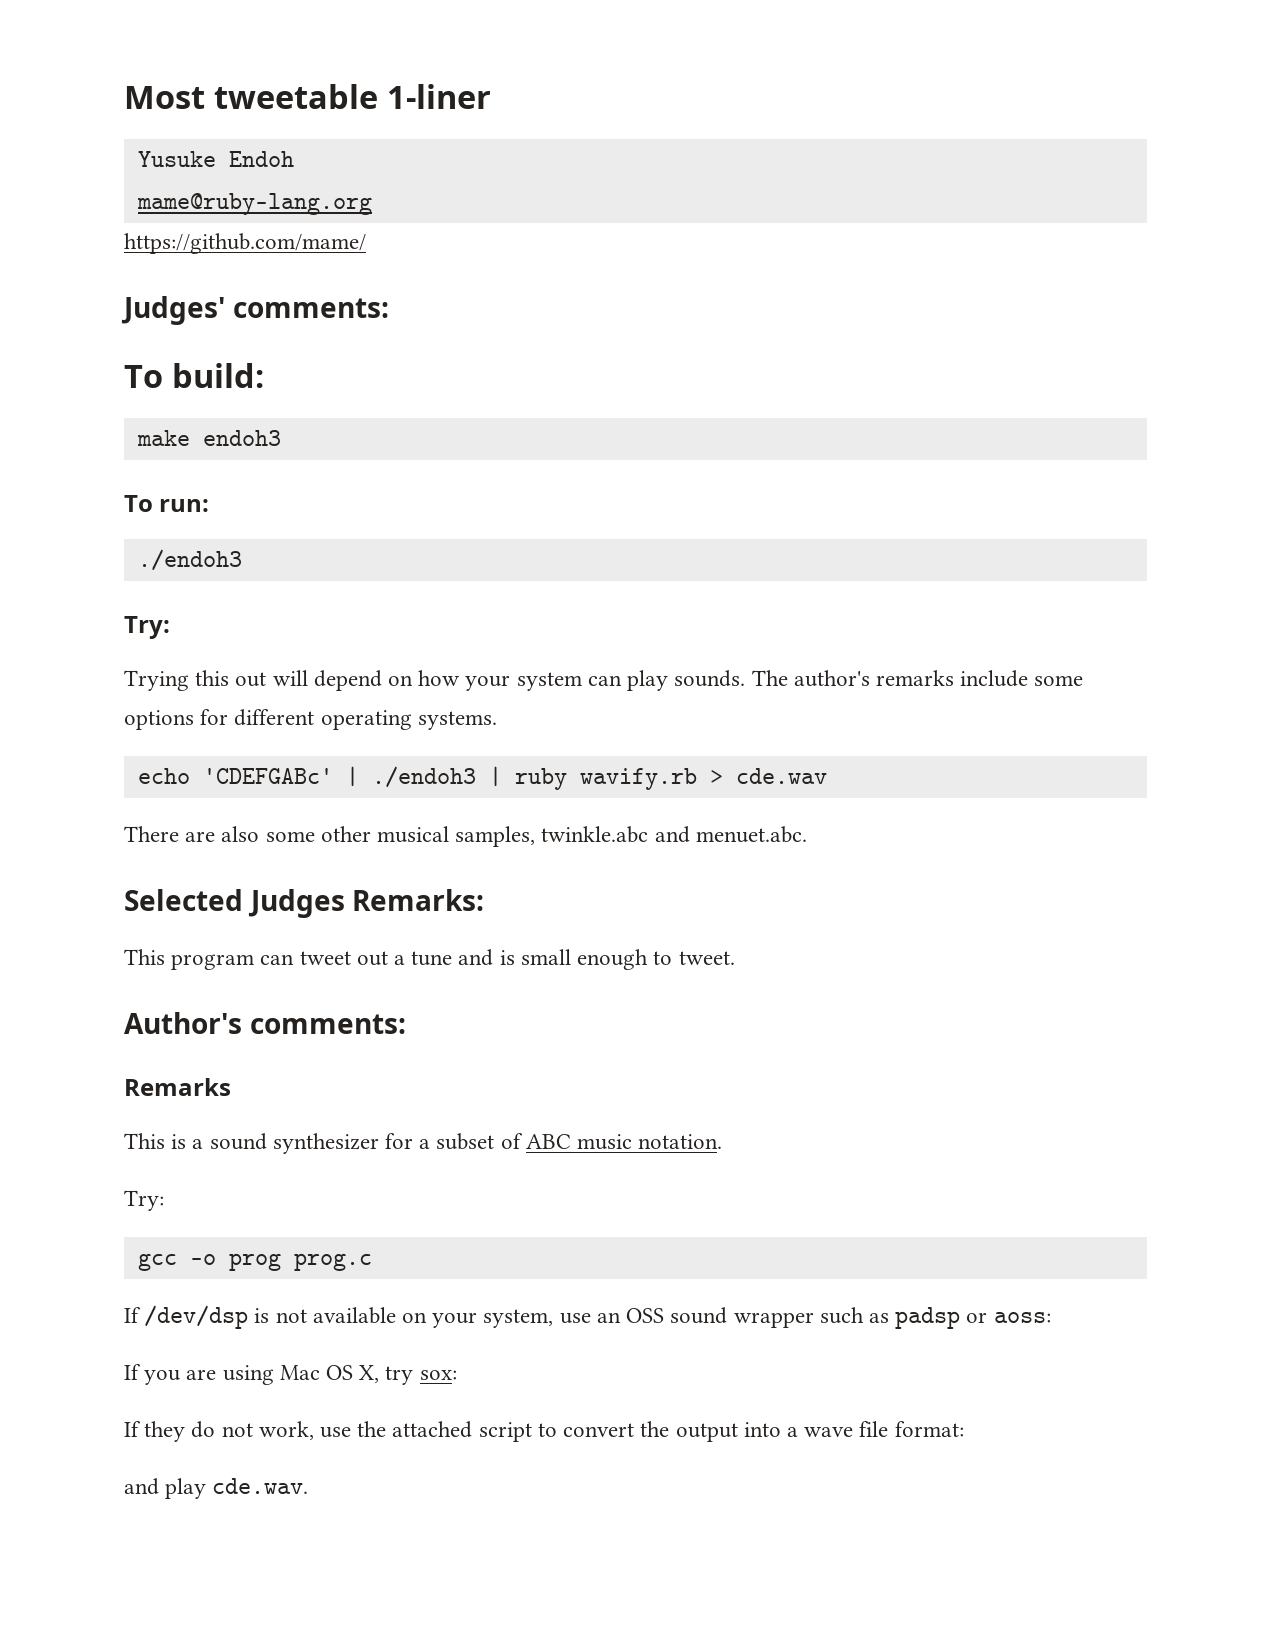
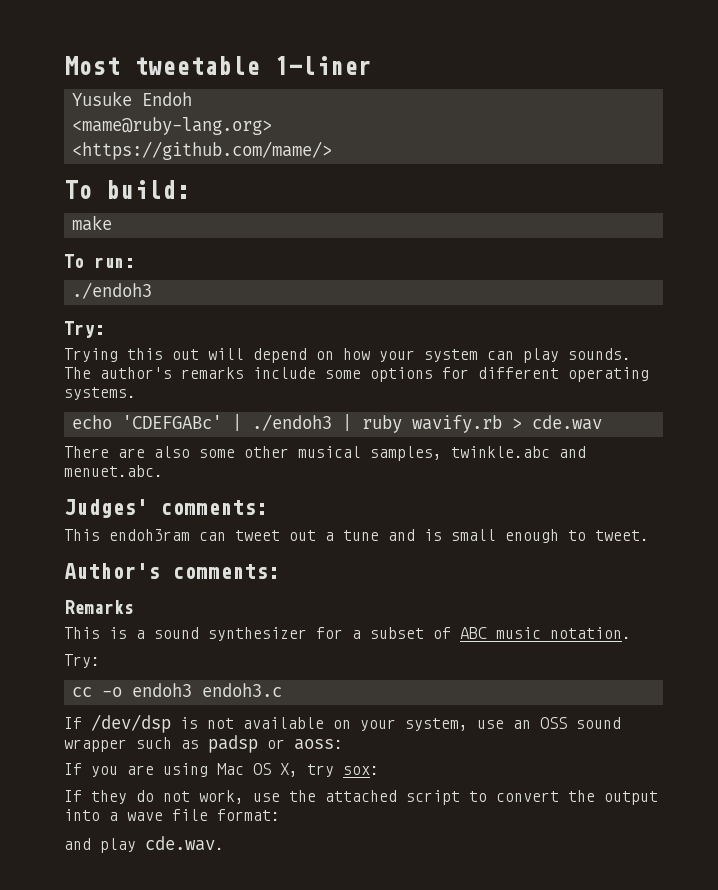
[136,193,372,215] [124,233,366,254] [121,296,389,325] mame@ruby-lang.org // https://github.com/mame/ // Judges' comments: -> [71,117,272,135] [71,141,332,160] <mame@ruby-lang.org> // <https://github.com/mame/>
[202,430,281,446] endoh3 -> (112, 223) none
[124,889,485,918] [124,949,255,970] Selected Judges Remarks: // This program -> [64,499,268,518] [64,529,190,541] Judges' comments: // This endoh3ram
[137,1253,372,1271] gcc -o prog prog.c -> [71,683,282,697] cc -o endoh3 endoh3.c

